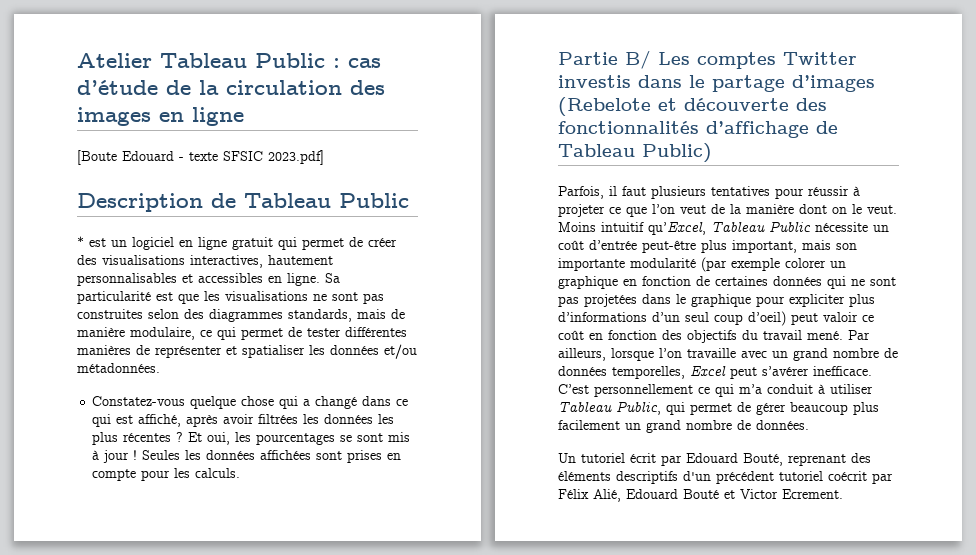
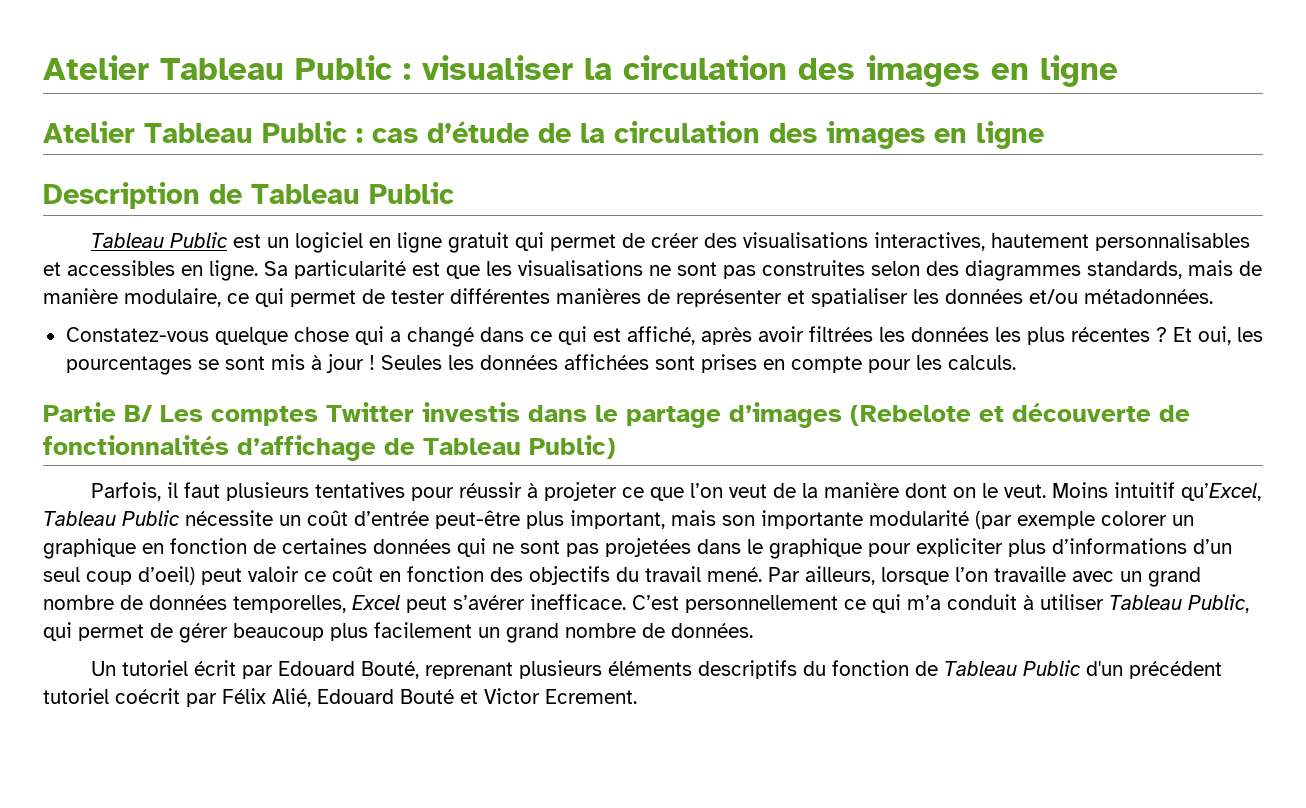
[77,53,340,68] Atelier Tableau Public : -> [43,55,1118,87] [43,121,363,143] Atelier Tableau Public : visualiser la circulation des images en ligne // Atelier Tableau Public :
[77,150,324,165] // [Boute Edouard - texte SFSIC 2023.pdf] -> (1044, 135) none
[77,236,84,247] * -> [91,232,229,248] Tableau Public
[796,98,827,111] des -> [1159,405,1190,422] de
[851,453,871,463] des -> [519,660,603,679] plusieurs
(678, 477) none -> [803,660,1082,676] du fonction de Tableau Public

